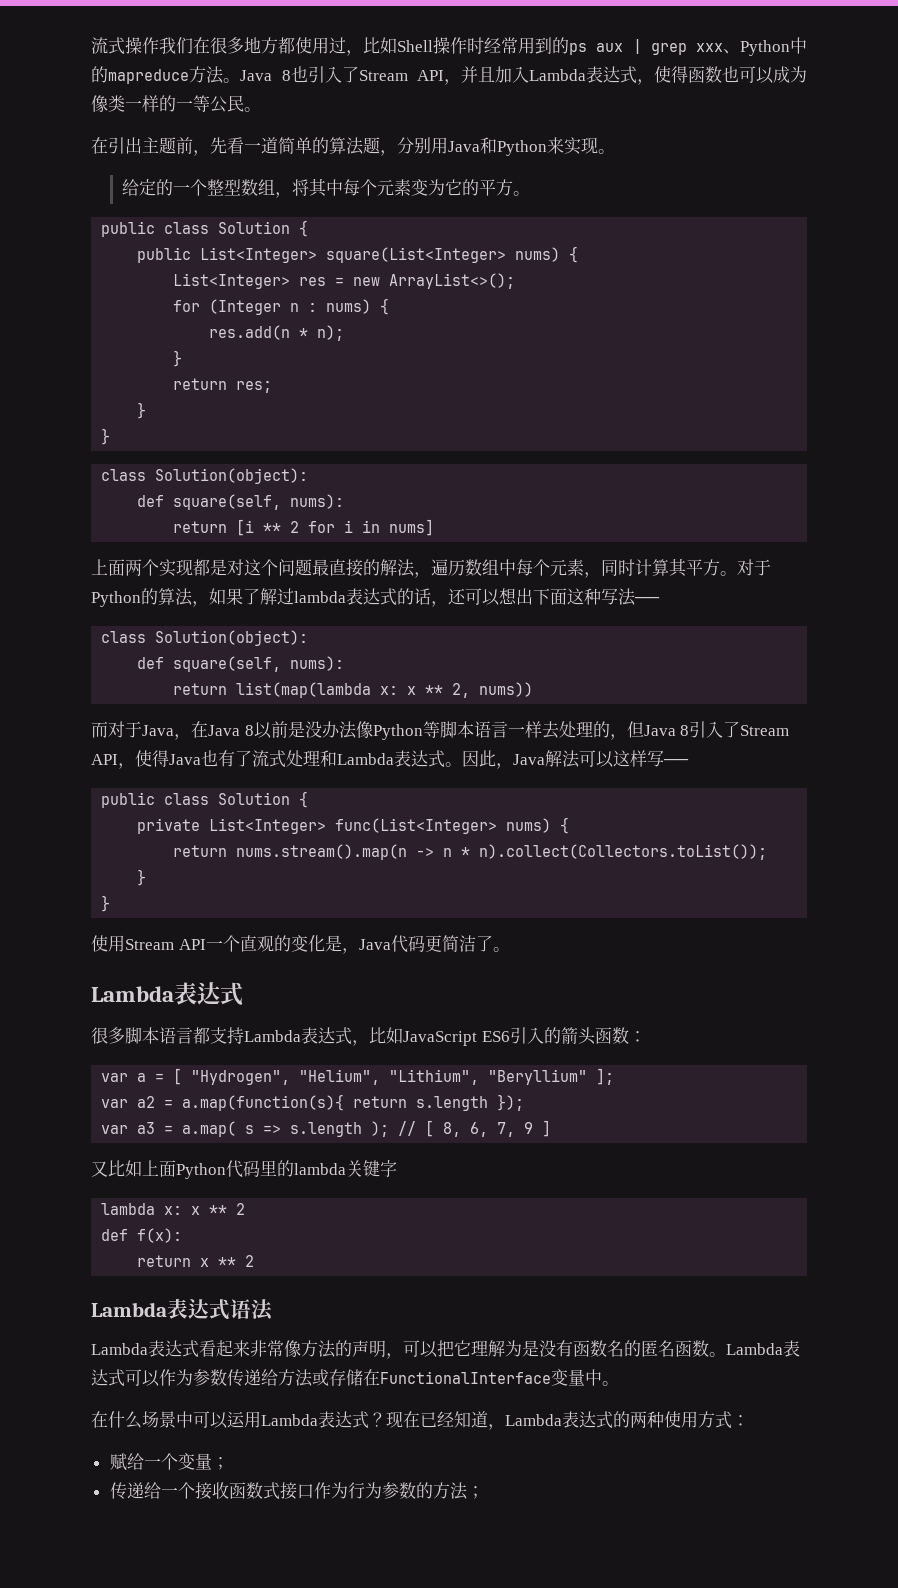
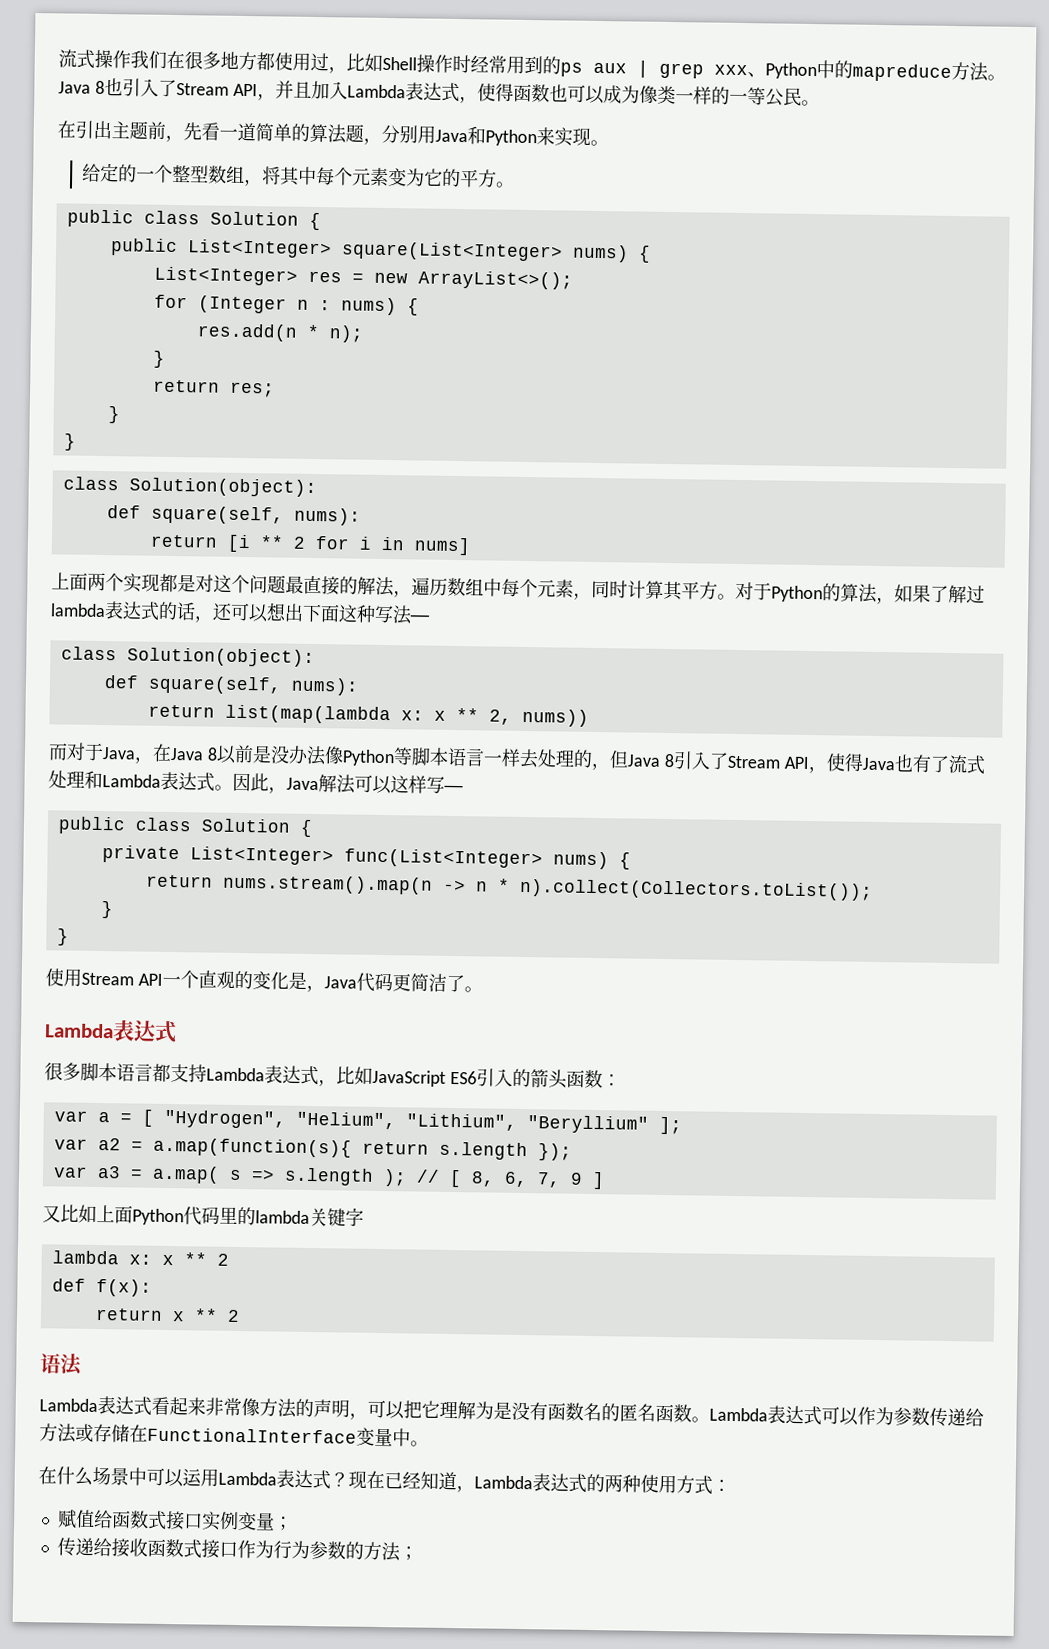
[91,1298,230,1320] Lambda表达式 -> (240, 1316) none
[126,1453,178,1470] 给一个 -> [75,1509,239,1531] 值给函数式接口实例
[160,1482,195,1499] 一个 -> (112, 1547) none

